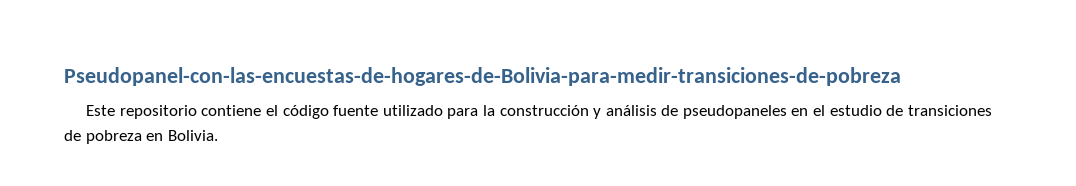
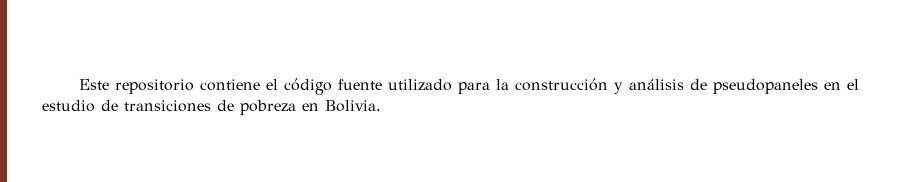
[64,67,901,86] Pseudopanel-con-las-encuestas-de-hogares-de-Bolivia-para-medir-transiciones-de-pobreza // -> (78, 84) none

